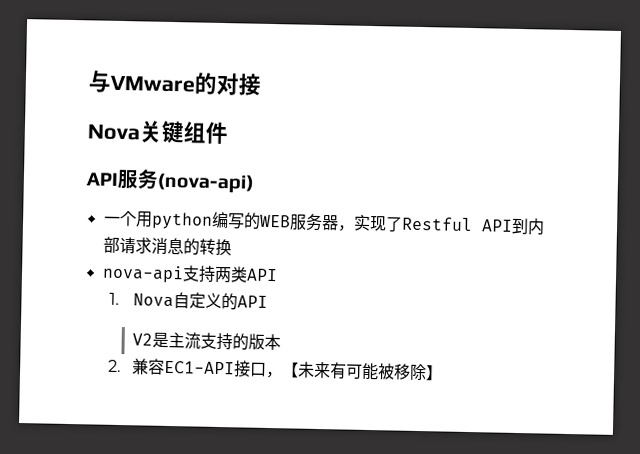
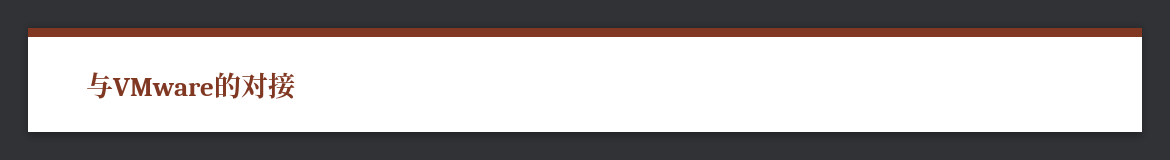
[87,120,229,145] [86,168,255,194] [103,210,545,236] [102,236,232,257] [101,264,278,284] [108,292,269,311] [132,331,282,351] [107,358,444,381] // Nova关键组件 // API服务(nova-api) // 一个用python编写的WEB服务器，实现了Restful API到内部请求消息的转换 // nova-api支持两类API // 1. Nova自定义的API // V2是主流支持的版本 // 2.兼容EC1-API接口，【未来有可能被移除】 -> (295, 86) none

